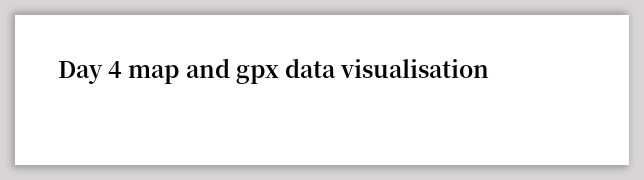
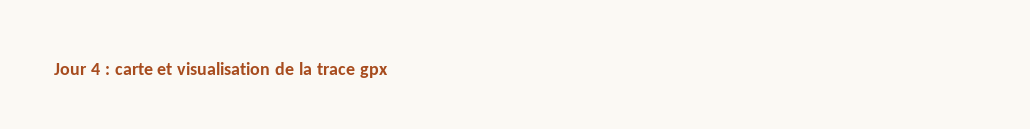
[58,58,490,84] Day 4 map and gpx data visualisation -> [54,62,388,78] Jour 4 : carte et visualisation de la trace gpx

